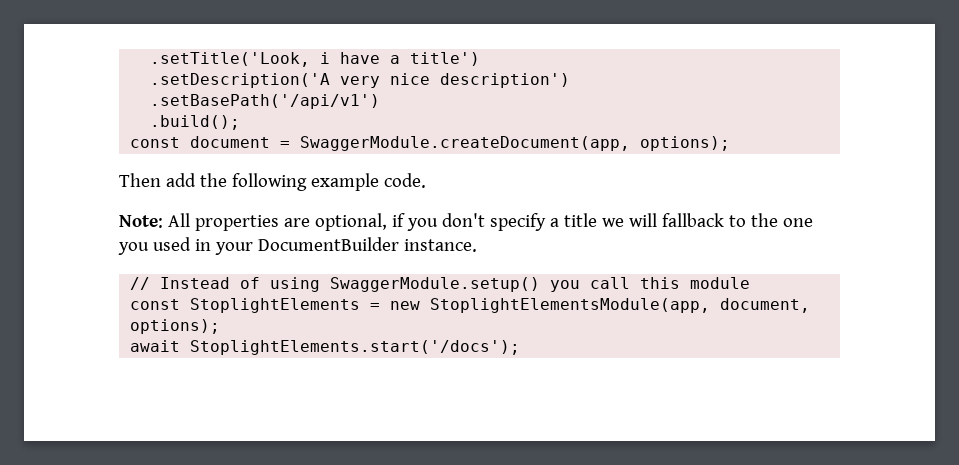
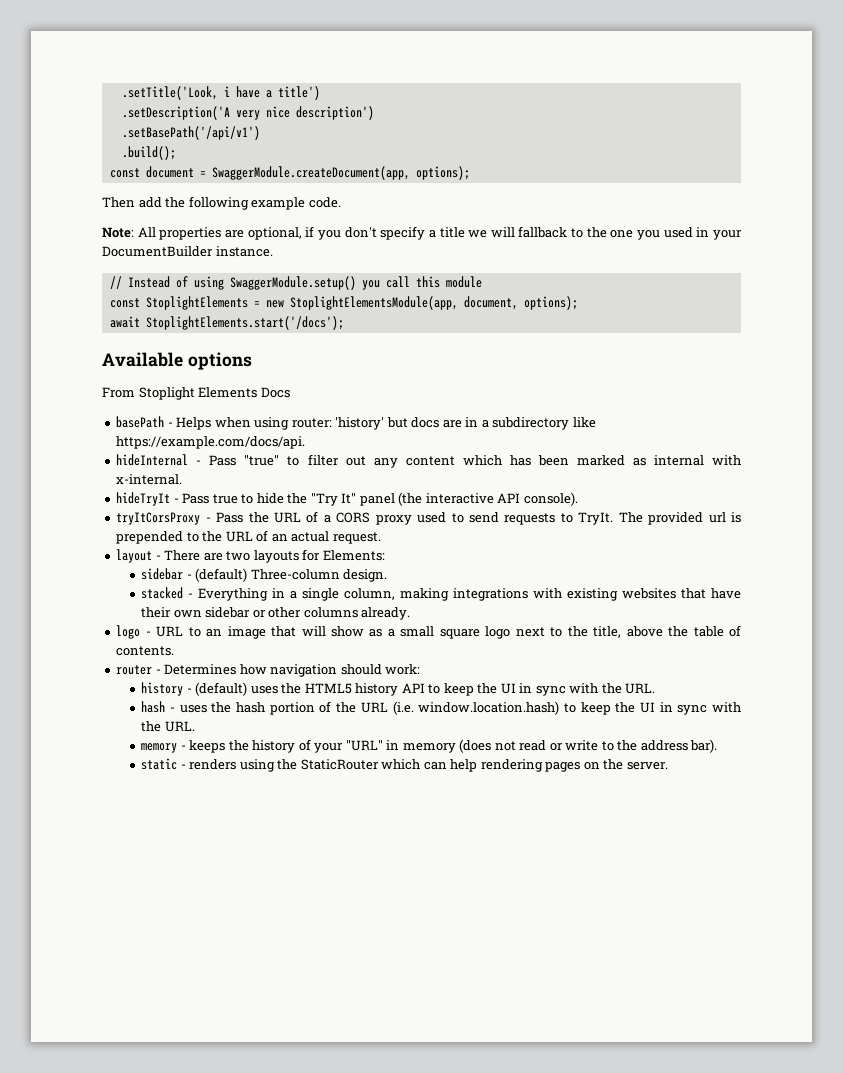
(521, 347) none -> [102,352,252,370] [102,387,290,400] [116,416,596,430] [116,436,306,449] [116,454,741,468] [116,474,183,485] [116,492,578,506] [116,511,742,525] [116,530,381,544] [116,549,385,563] [141,568,388,582] [141,587,741,601] [141,607,411,620] [116,625,741,639] [116,646,175,656] [116,664,421,677] [141,682,656,696] [141,701,741,715] [141,721,195,732] [141,739,718,753] [141,758,668,772] // Available options // From Stoplight Elements Docs // basePath - Helps when using router: 'history' but docs are in a subdirectory like https://example.com/docs/api. // hideInternal - Pass "true" to filter out any content which has been marked as internal with x-internal. // hideTryIt - Pass true to hide the "Try It" panel (the interactive API console). // tryItCorsProxy - Pass the URL of a CORS proxy used to send requests to TryIt. The provided url is prepended to the URL of an actual request. // layout - There are two layouts for Elements: // sidebar - (default) Three-column design. // stacked - Everything in a single column, making integrations with existing websites that have their own sidebar or other columns already. // logo - URL to an image that will show as a small square logo next to the title, above the table of contents. // router - Determines how navigation should work: // history - (default) uses the HTML5 history API to keep the UI in sync with the URL. // hash - uses the hash portion of the URL (i.e. window.location.hash) to keep the UI in sync with the URL. // memory - keeps the history of your "URL" in memory (does not read or write to the address bar). // static - renders using the StaticRouter which can help rendering pages on the server.

